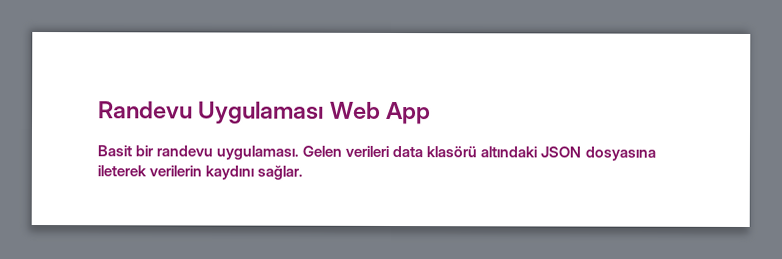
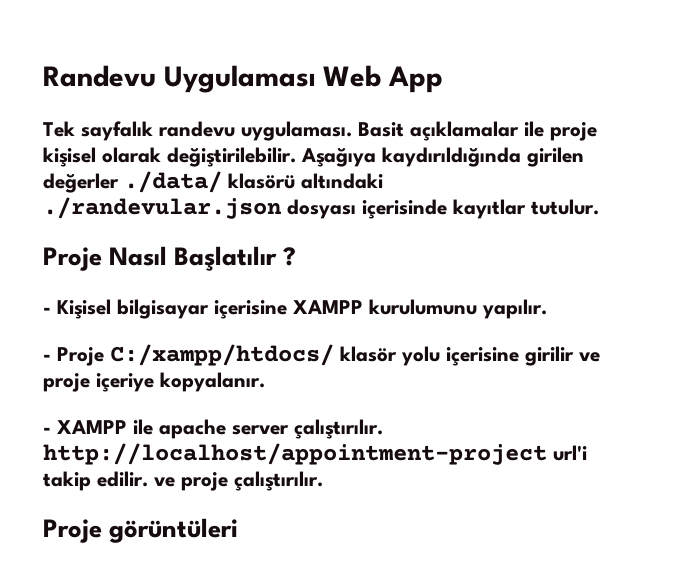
[97,145,656,161] [97,165,304,180] Basit bir randevu uygulaması. Gelen verileri data klasörü altındaki JSON dosyasına ileterek verilerin kaydını sağlar. -> [43,121,597,141] [43,147,584,167] [43,171,383,193] [43,197,599,219] [43,246,297,271] [43,299,547,319] [43,344,600,366] [43,372,265,392] [43,419,383,439] [43,443,587,465] [43,471,323,491] [43,518,239,543] Tek sayfalık randevu uygulaması. Basit açıklamalar ile proje kişisel olarak değiştirilebilir. Aşağıya kaydırıldığında girilen değerler ./data/ klasörü altındaki ./randevular.json dosyası içerisinde kayıtlar tutulur. // Proje Nasıl Başlatılır ? // - Kişisel bilgisayar içerisine XAMPP kurulumunu yapılır. // - Proje C:/xampp/htdocs/ klasör yolu içerisine girilir ve proje içeriye kopyalanır. // - XAMPP ile apache server çalıştırılır. http://localhost/appointment-project url'i takip edilir. ve proje çalıştırılır. // Proje görüntüleri

